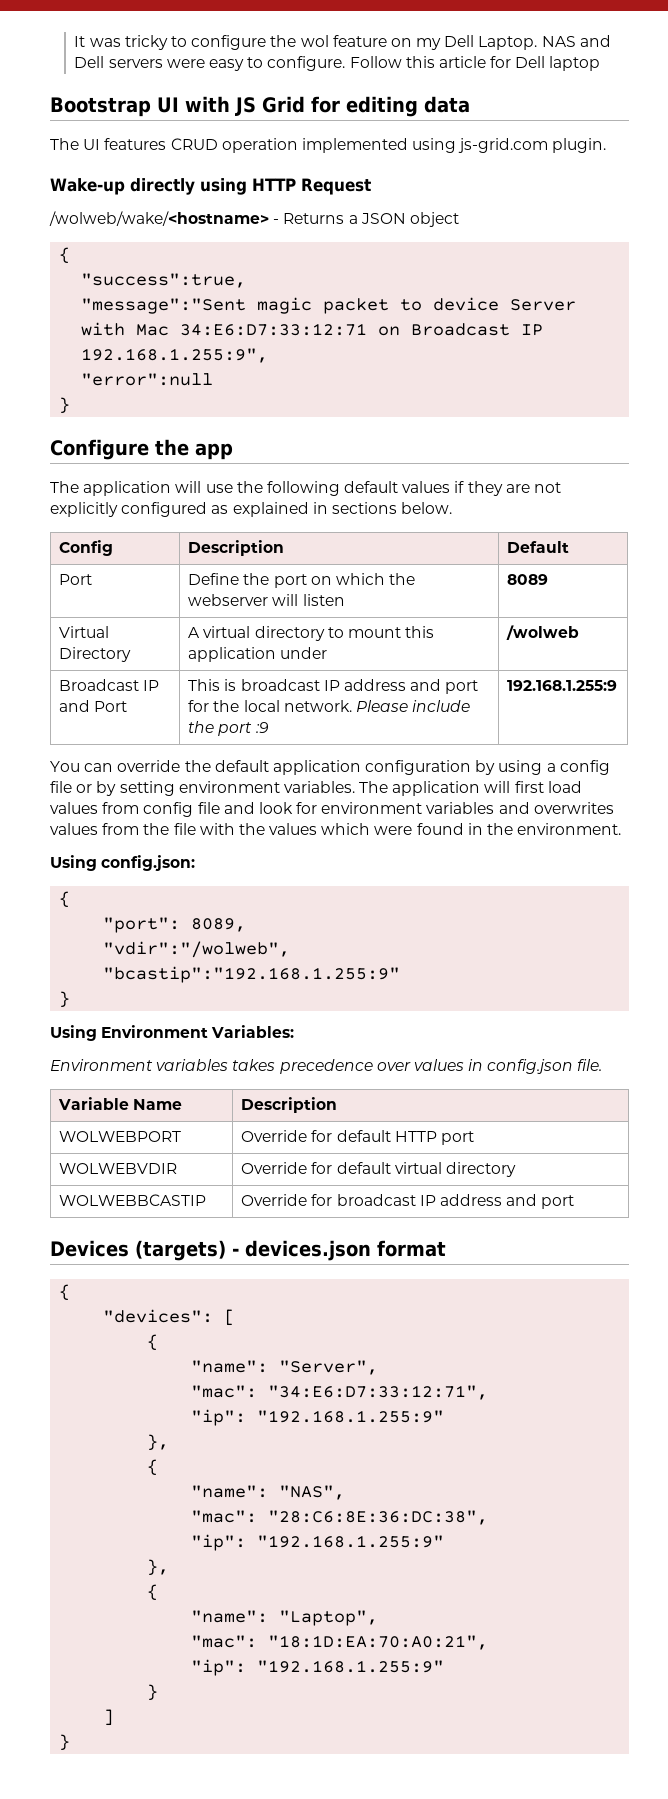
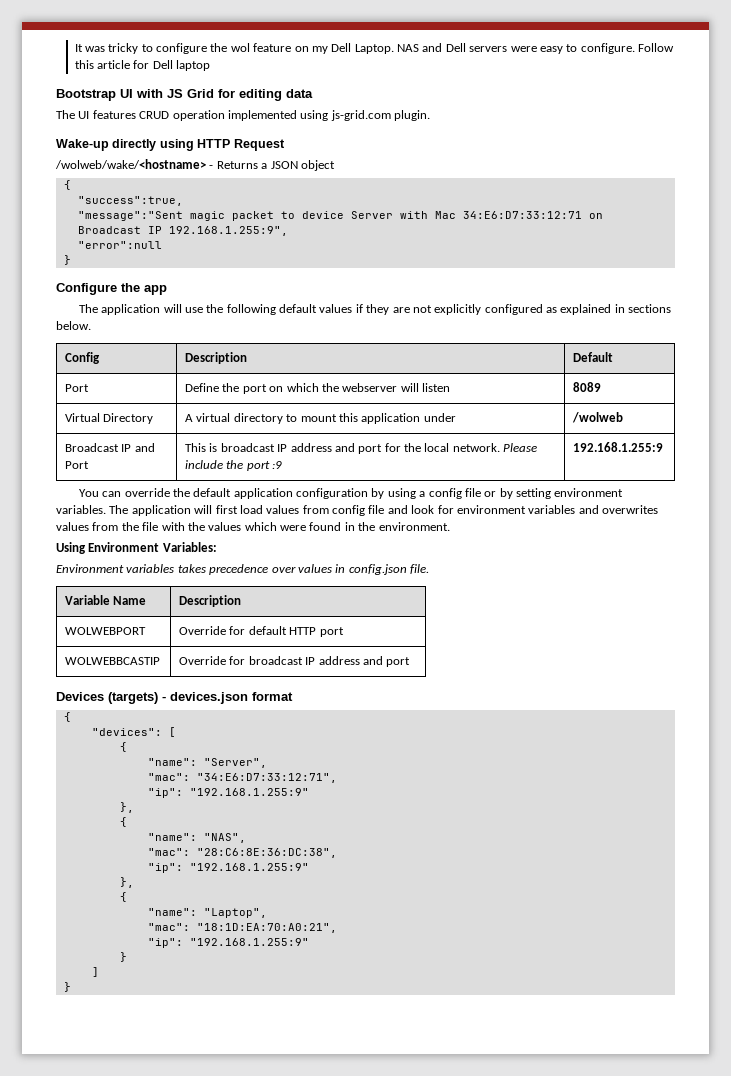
[50,855,196,871] [59,891,71,908] [103,917,247,933] [103,941,291,958] [103,966,401,983] [59,991,71,1008] // Using config.json: // { // "port": 8089, // "vdir":"/wolweb", // "bcastip":"192.168.1.255:9" // } -> (450, 526) none
[59,1163,178,1174] [241,1162,516,1177] // WOLWEBVDIR | Override for default virtual directory -> (344, 632) none

